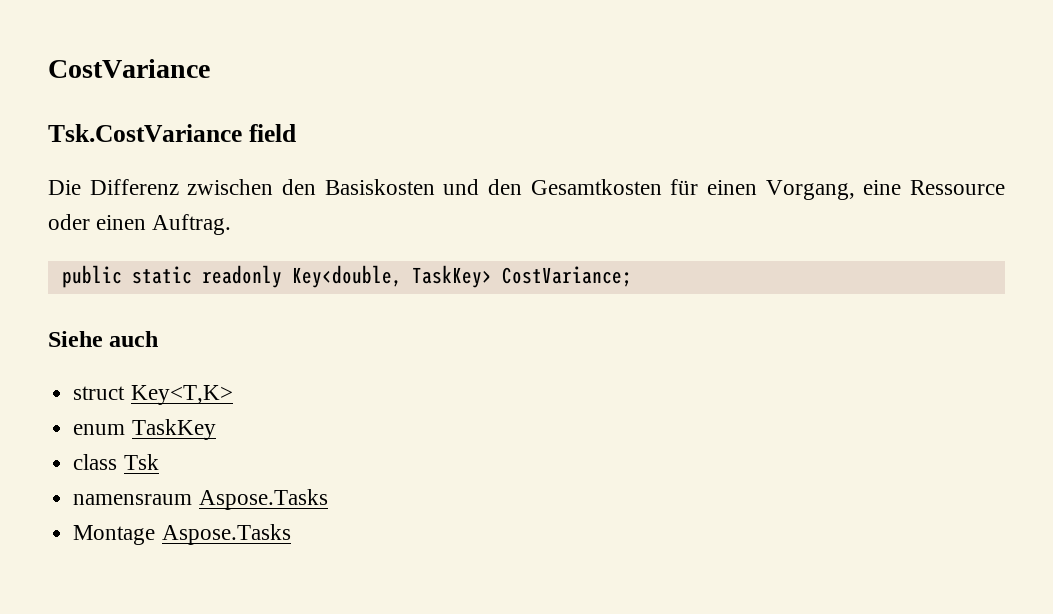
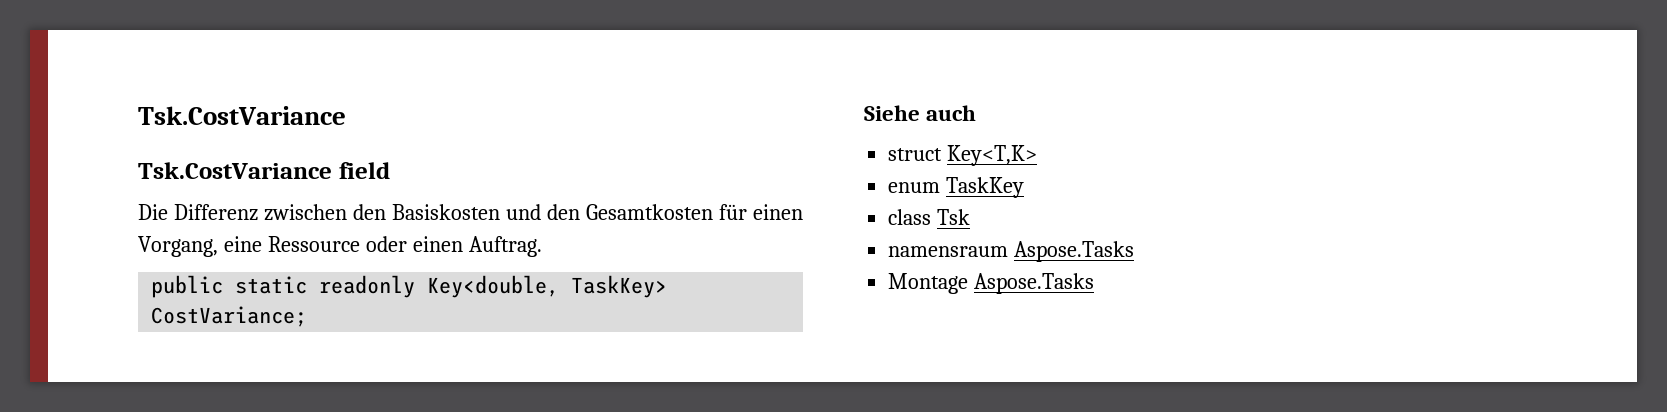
[48,59,210,78] CostVariance -> [138,106,346,125] Tsk.CostVariance

